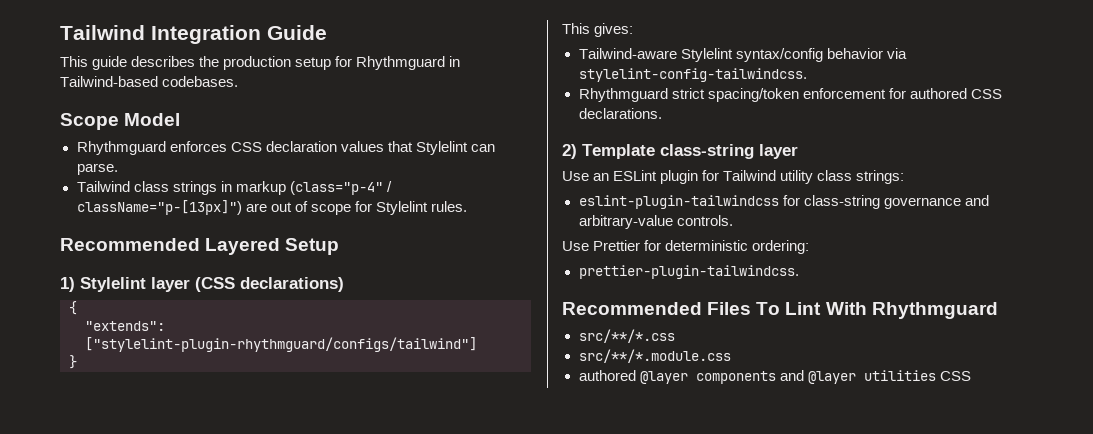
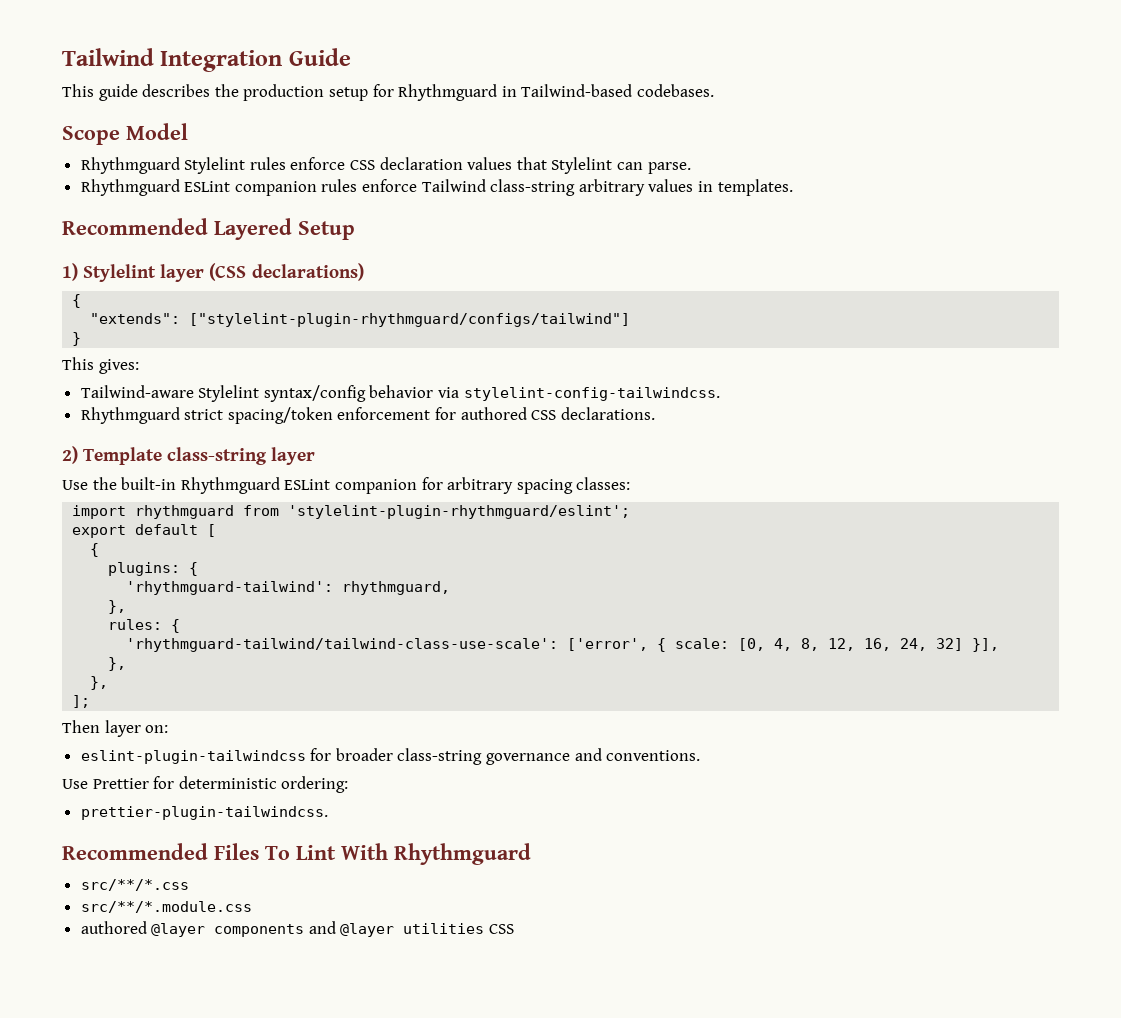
[169,141,227,152] enforces -> [184,157,346,174] Stylelint rules enforce
[76,181,392,195] [76,200,467,215] Tailwind class strings in markup (class="p-4" / className="p-[13px]") are out of scope for Stylelint rules. -> [80,179,793,196] Rhythmguard ESLint companion rules enforce Tailwind class-string arbitrary values in templates.
[593,170,905,184] an ESLint plugin for Tailwind utility class strings: -> [92,477,631,494] [72,505,631,519] [72,524,217,538] [90,543,100,557] [108,562,199,576] [126,581,451,595] [108,600,127,614] [108,619,181,633] [126,638,1000,652] [108,657,127,671] [90,676,109,690] [72,695,91,708] [62,720,169,737] the built-in Rhythmguard ESLint companion for arbitrary spacing classes: // import rhythmguard from 'stylelint-plugin-rhythmguard/eslint'; // export default [ // { // plugins: { // 'rhythmguard-tailwind': rhythmguard, // }, // rules: { // 'rhythmguard-tailwind/tailwind-class-use-scale': ['error', { scale: [0, 4, 8, 12, 16, 24, 32] }], // }, // }, // ]; // Then layer on:
(800, 200) none -> [335,748,393,761] broader
[578,215,733,229] arbitrary-value controls. -> [606,750,701,761] conventions.

